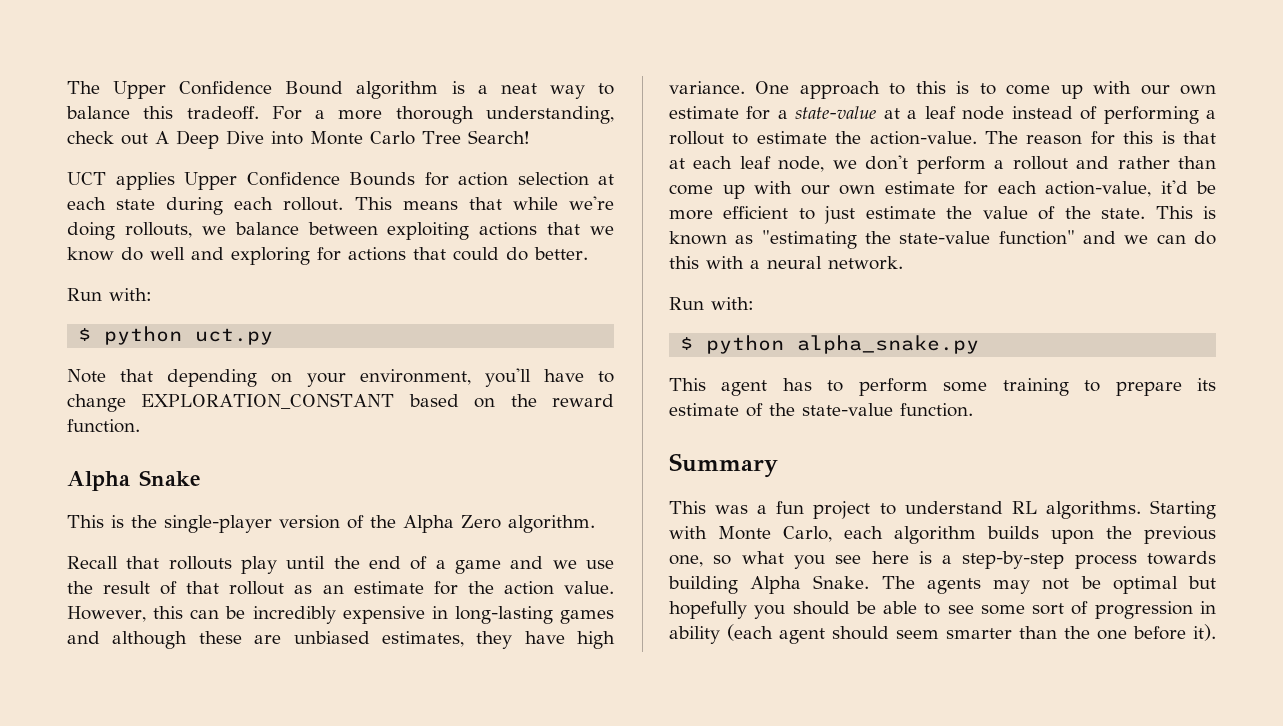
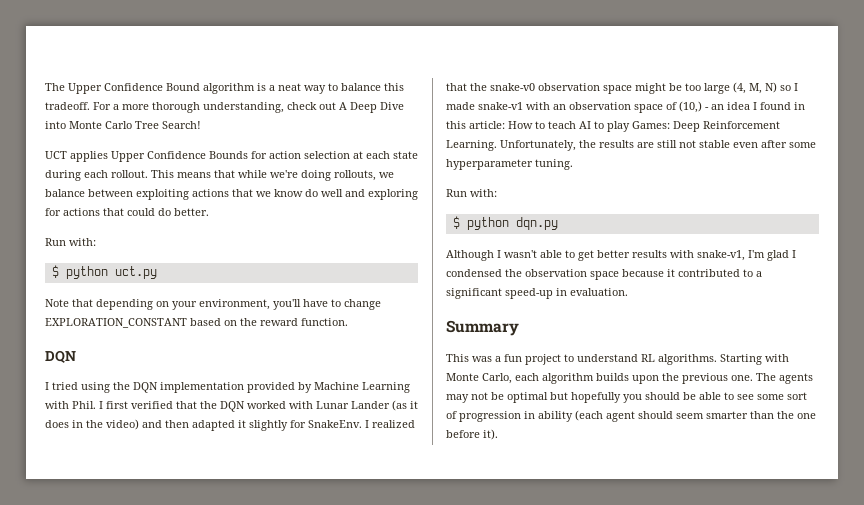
[67,470,201,491] [67,515,595,533] [67,556,614,574] [67,581,614,595] [67,606,614,624] [67,631,615,649] [669,81,1216,99] [669,106,1216,124] [669,131,1216,145] [669,155,1216,174] [669,180,1216,199] [669,206,1216,224] [669,230,1216,249] [669,256,903,270] [669,297,754,310] [680,335,980,354] [669,378,1216,396] [669,403,973,417] Alpha Snake // This is the single-player version of the Alpha Zero algorithm. // Recall that rollouts play until the end of a game and we use the result of that rollout as an estimate for the action value. However, this can be incredibly expensive in long-lasting games and although these are unbiased estimates, they have high variance. One approach to this is to come up with our own estimate for a state-value at a leaf node instead of performing a rollout to estimate the action-value. The reason for this is that at each leaf node, we don't perform a rollout and rather than come up with our own estimate for each action-value, it'd be more efficient to just estimate the value of the state. This is known as "estimating the state-value function" and we can do this with a neural network. // Run with: // $ python alpha_snake.py // This agent has to perform some training to prepare its estimate of the state-value function. -> [45,350,76,363] [45,382,410,393] [45,400,418,412] [45,419,415,431] [446,82,798,94] [446,101,805,113] [446,121,780,132] [446,140,816,151] [446,159,573,170] [446,189,497,197] [452,216,558,230] [446,250,796,261] [446,269,762,280] [446,288,628,299] DQN // I tried using the DQN implementation provided by Machine Learning with Phil. I first verified that the DQN worked with Lunar Lander (as it does in the video) and then adapted it slightly for SnakeEnv. I realized that the snake-v0 observation space might be too large (4, M, N) so I made snake-v1 with an observation space of (10,) - an idea I found in this article: How to teach AI to play Games: Deep Reinforcement Learning. Unfortunately, the results are still not stable even after some hyperparameter tuning. // Run with: // $ python dqn.py // Although I wasn't able to get better results with snake-v1, I'm glad I condensed the observation space because it contributed to a significant speed-up in evaluation.
[669,551,1216,569] [668,575,870,594] one, so what you see here is a step-by-step process towards building Alpha Snake. -> [731,375,753,381] one.

